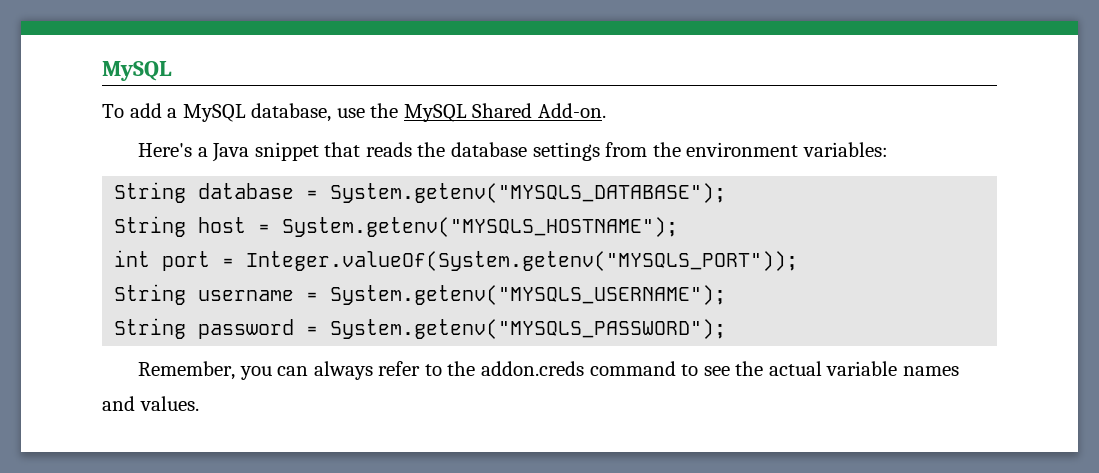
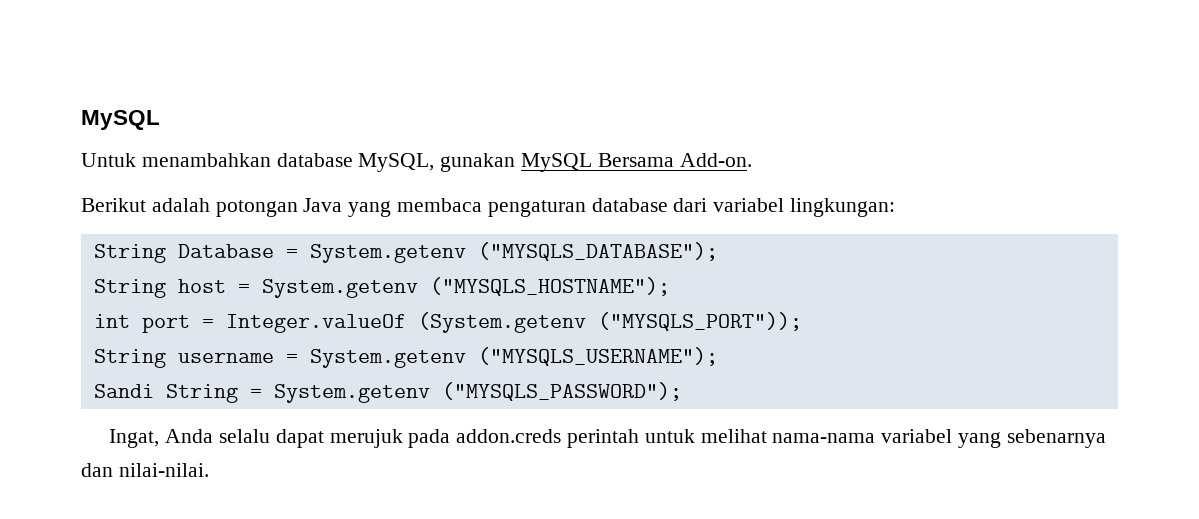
[102,103,606,122] [138,142,888,162] [114,182,727,203] To add a MySQL database, use the MySQL Shared Add-on. // Here's a Java snippet that reads the database settings from the environment variables: // String database = System.getenv("MYSQLS_DATABASE"); -> [81,153,752,172] [81,198,896,217] [93,242,718,263] Untuk menambahkan database MySQL, gunakan MySQL Bersama Add-on. // Berikut adalah potongan Java yang membaca pengaturan database dari variabel lingkungan: // String Database = System.getenv ("MYSQLS_DATABASE");
[282,217,679,237] System.getenv("MYSQLS_HOSTNAME"); -> [261,277,670,298] System.getenv ("MYSQLS_HOSTNAME");
[246,251,799,271] Integer.valueOf(System.getenv("MYSQLS_PORT")); -> [225,312,802,333] Integer.valueOf (System.getenv ("MYSQLS_PORT"));
[330,285,727,305] [114,318,727,339] [138,361,959,380] [102,396,199,411] System.getenv("MYSQLS_USERNAME"); // String password = System.getenv("MYSQLS_PASSWORD"); // Remember, you can always refer to the addon.creds command to see the actual variable names and values. -> [309,347,718,368] [93,382,682,403] [109,429,1106,448] [81,463,209,477] System.getenv ("MYSQLS_USERNAME"); // Sandi String = System.getenv ("MYSQLS_PASSWORD"); // Ingat, Anda selalu dapat merujuk pada addon.creds perintah untuk melihat nama-nama variabel yang sebenarnya dan nilai-nilai.

